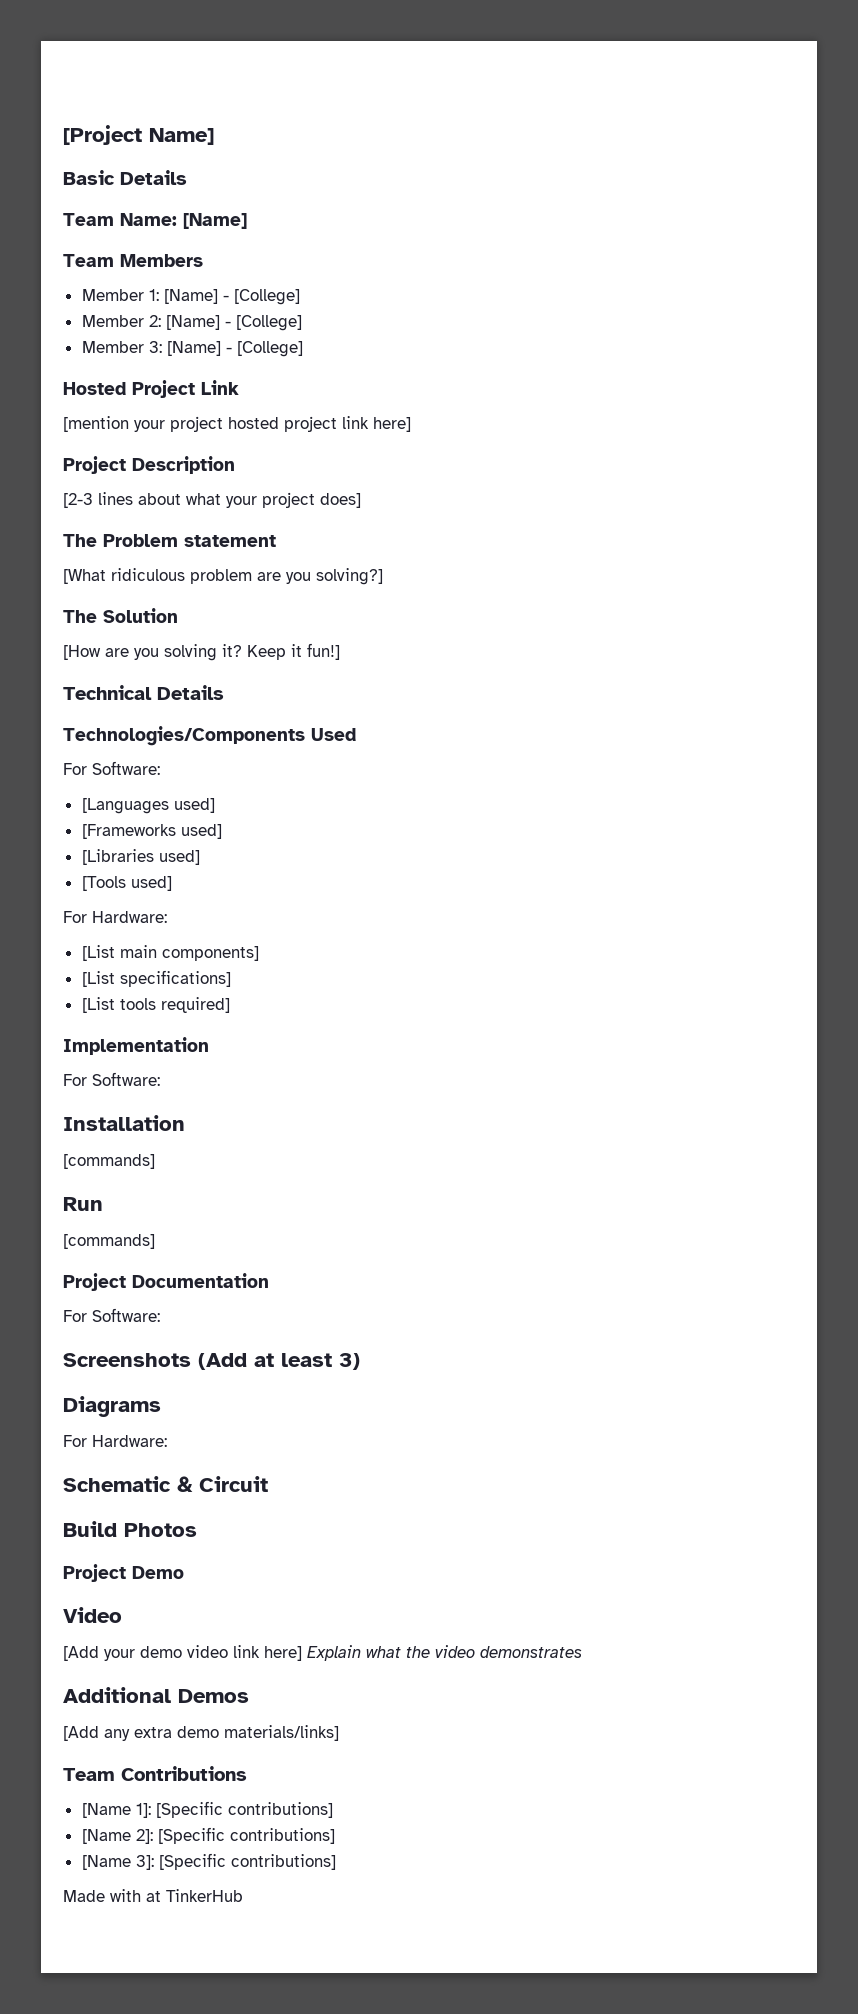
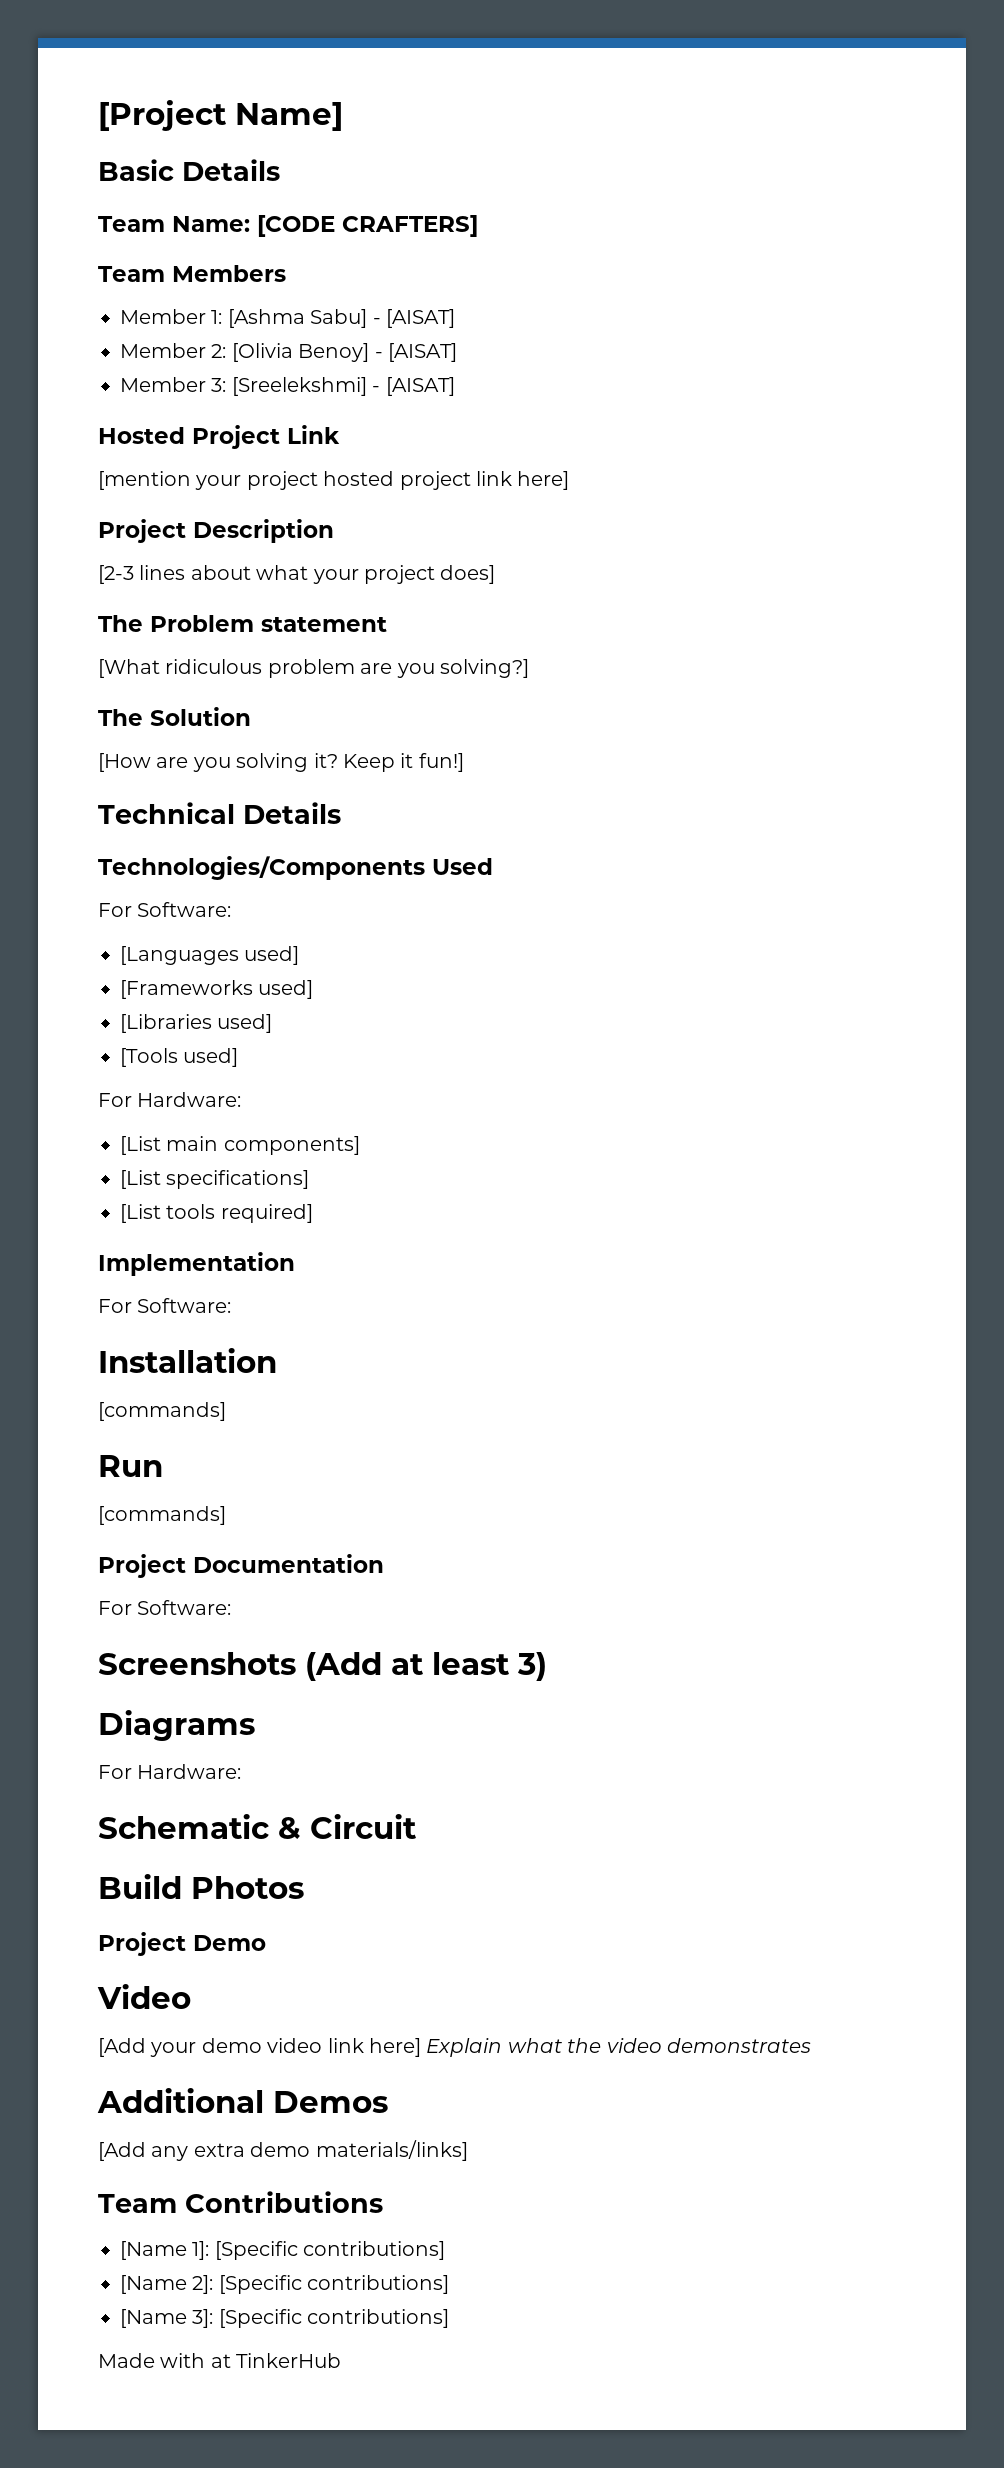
[183,213,247,229] [Name] -> [257,215,478,237] [CODE CRAFTERS]
[163,289,300,305] [81,315,302,331] [Name] - [College] // Member 2: [Name] - [College] -> [227,309,455,328] [120,343,457,362] [Ashma Sabu] - [AISAT] // Member 2: [Olivia Benoy] - [AISAT]
[166,341,303,357] [Name] - [College] -> [231,377,455,396] [Sreelekshmi] - [AISAT]

